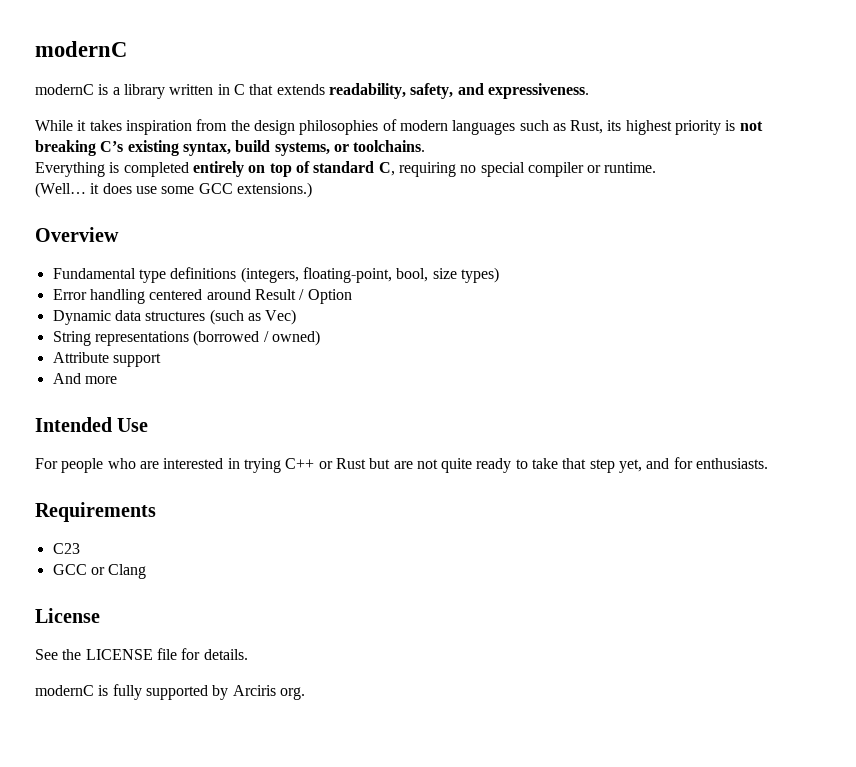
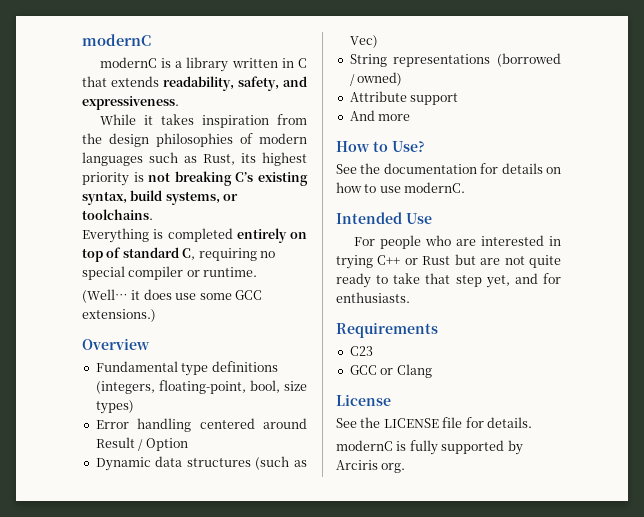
(117, 380) none -> [336,141,425,152] [336,163,561,174] [336,182,466,193] // How to Use? // See the documentation for details on how to use modernC.

